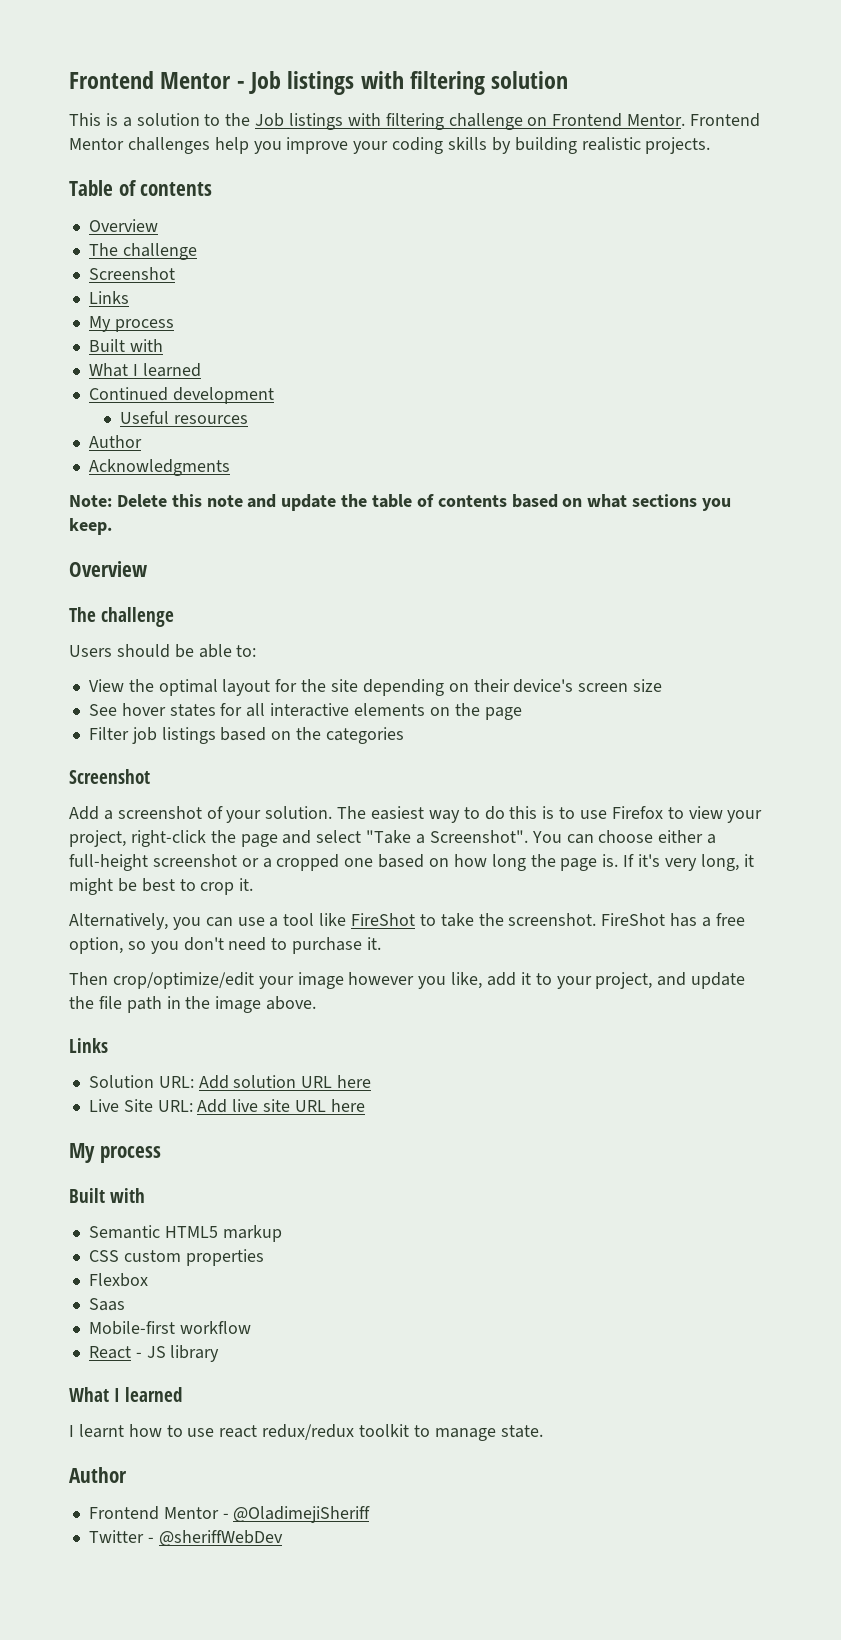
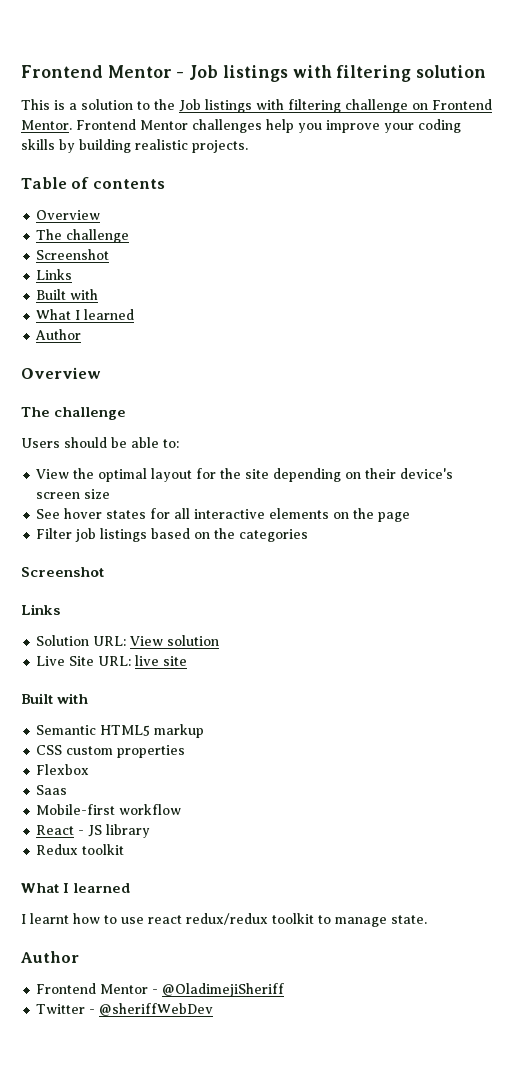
[88,316,174,332] // My process -> (73, 274) none
[88,387,274,404] [120,411,249,424] [88,435,142,448] [88,459,230,476] [69,494,732,511] [69,518,112,535] Continued development // Useful resources // Author // Acknowledgments // Note: Delete this note and update the table of contents based on what sections you keep. -> [35,329,82,340] Author
[69,806,763,823] [69,830,717,847] [69,854,754,871] [69,878,254,895] [69,913,745,930] [69,937,382,954] [69,972,746,989] [69,996,317,1013] // Add a screenshot of your solution. The easiest way to do this is to use Firefox to view your project, right-click the page and select "Take a Screenshot". You can choose either a full-height screenshot or a cropped one based on how long the page is. If it's very long, it might be best to crop it. // Alternatively, you can use a tool like FireShot to take the screenshot. FireShot has a free option, so you don't need to purchase it. // Then crop/optimize/edit your image however you like, add it to your project, and update the file path in the image above. -> (104, 572) none
[198,1075,372,1089] Add solution URL here -> [130,635,220,646] View solution
[197,1099,228,1113] Add -> (132, 661) none
[294,1099,365,1112] [69,1143,161,1163] URL here // My process -> (188, 661) none
(220, 1353) none -> [36,844,125,855] // Redux toolkit

